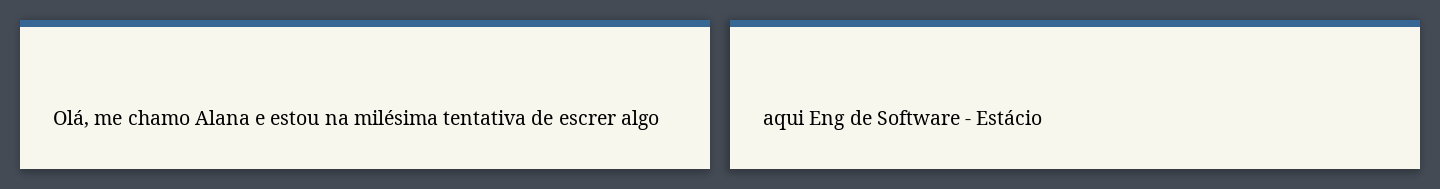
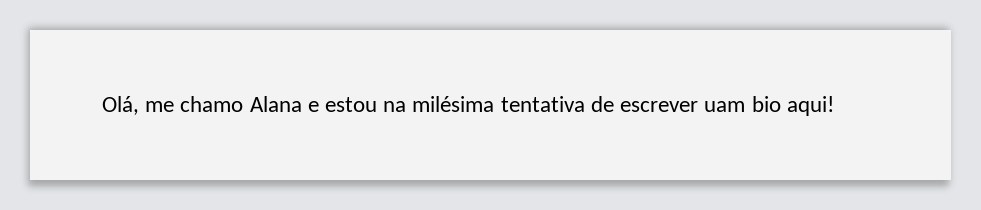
[558,110,1043,130] escrer algo aqui Eng de Software - Estácio -> [620,96,834,116] escrever uam bio aqui!

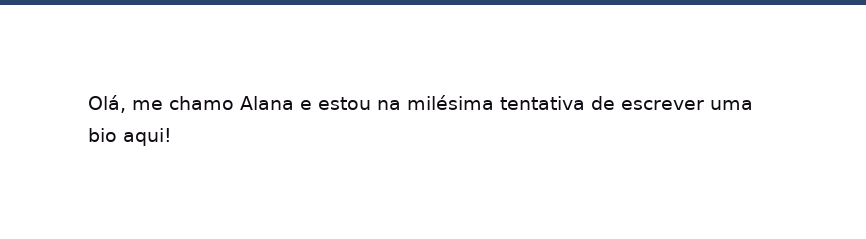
[704,101,746,112] uam -> [710,100,753,110] uma

